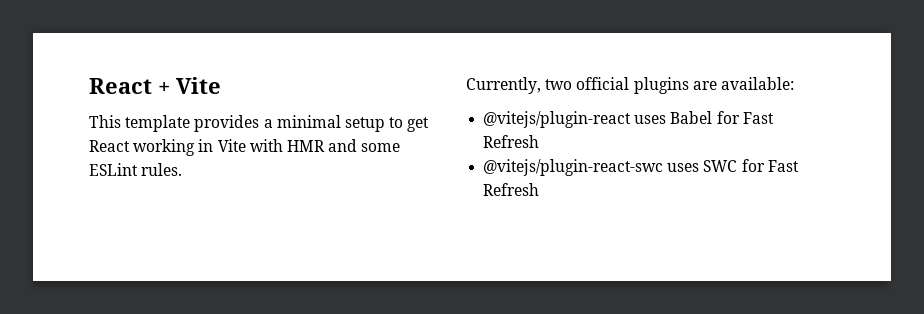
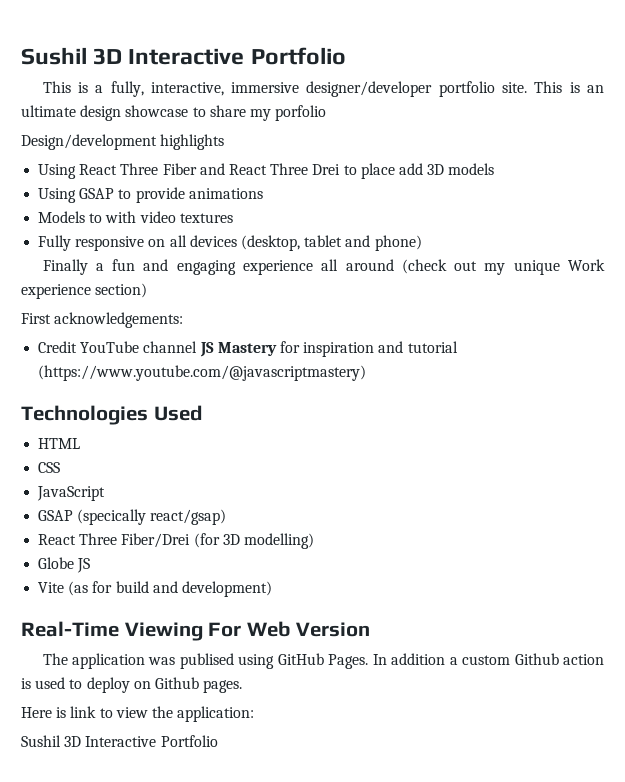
[89,77,221,94] [89,115,430,132] [89,139,401,156] [89,163,183,176] [466,77,794,94] [483,111,774,128] [483,135,540,148] [483,159,799,176] [483,183,540,196] React + Vite // This template provides a minimal setup to get React working in Vite with HMR and some ESLint rules. // Currently, two official plugins are available: // @vitejs/plugin-react uses Babel for Fast Refresh // @vitejs/plugin-react-swc uses SWC for Fast Refresh -> [21,47,346,65] [42,81,604,97] [21,105,327,121] [21,134,225,150] [38,163,495,179] [38,187,263,203] [38,211,233,223] [38,235,422,251] [42,259,605,275] [21,283,148,299] [21,312,184,328] [38,341,458,357] [38,365,367,381] [21,405,202,425] [38,438,81,449] [38,462,61,473] [37,486,106,501] [38,509,227,525] [38,533,314,549] [38,557,91,573] [38,581,272,597] [21,621,371,641] [42,653,604,669] [21,677,243,693] [21,706,255,722] [21,735,218,747] Sushil 3D Interactive Portfolio // This is a fully, interactive, immersive designer/developer portfolio site. This is an ultimate design showcase to share my porfolio // Design/development highlights // Using React Three Fiber and React Three Drei to place add 3D models // Using GSAP to provide animations // Models to with video textures // Fully responsive on all devices (desktop, tablet and phone) // Finally a fun and engaging experience all around (check out my unique Work experience section) // First acknowledgements: // Credit YouTube channel JS Mastery for inspiration and tutorial (https://www.youtube.com/@javascriptmastery) // Technologies Used // HTML // CSS // JavaScript // GSAP (specically react/gsap) // React Three Fiber/Drei (for 3D modelling) // Globe JS // Vite (as for build and development) // Real-Time Viewing For Web Version // The application was publised using GitHub Pages. In addition a custom Github action is used to deploy on Github pages. // Here is link to view the application: // Sushil 3D Interactive Portfolio

